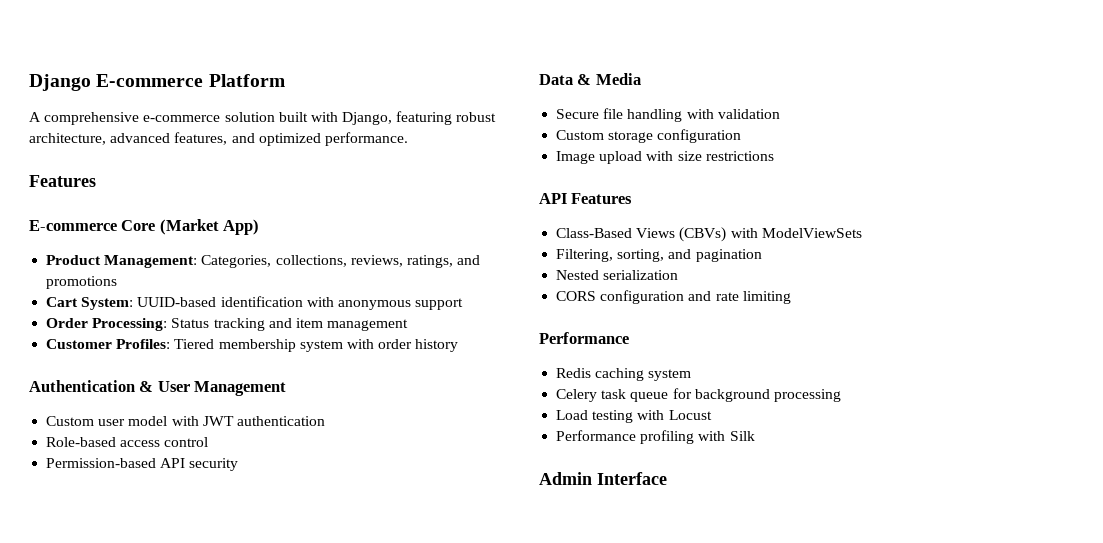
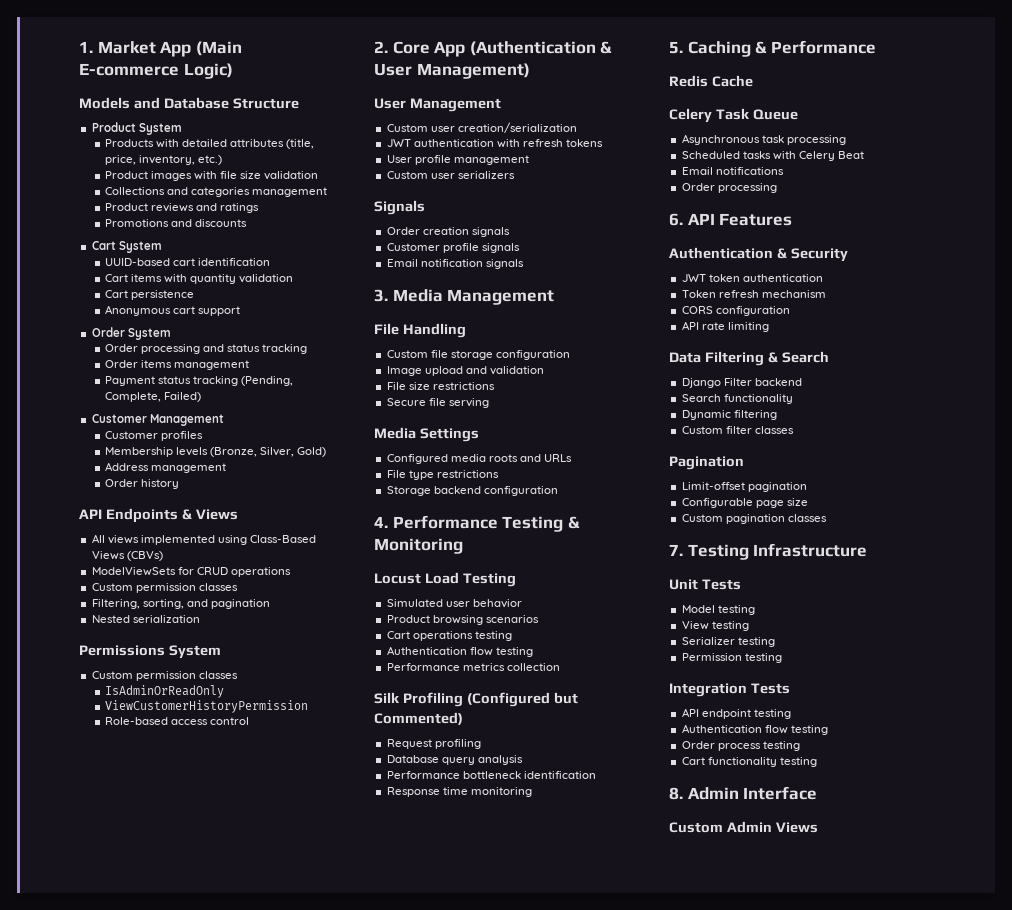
[29,74,285,91] [29,111,497,125] [29,132,408,146] [29,175,96,187] [29,219,260,235] [46,255,481,268] [46,276,118,289] [46,296,464,310] [46,318,409,331] [46,339,459,352] [29,380,287,396] [46,416,325,426] [46,437,209,447] [46,458,239,471] [539,73,641,85] [556,108,780,122] [556,129,742,143] [556,151,774,164] [539,193,633,204] Django E-commerce Platform // A comprehensive e-commerce solution built with Django, featuring robust architecture, advanced features, and optimized performance. // Features // E-commerce Core (Market App) // Product Management: Categories, collections, reviews, ratings, and promotions // Cart System: UUID-based identification with anonymous support // Order Processing: Status tracking and item management // Customer Profiles: Tiered membership system with order history // Authentication & User Management // Custom user model with JWT authentication // Role-based access control // Permission-based API security // Data & Media // Secure file handling with validation // Custom storage configuration // Image upload with size restrictions // API Features // -> [79,41,242,57] [79,63,233,79] [79,97,299,109] [91,122,182,135] [104,139,315,149] [104,155,223,165] [104,171,319,181] [104,187,328,197] [104,203,260,213] [104,219,248,227] [91,241,162,253] [104,258,271,266] [104,274,294,284] [104,290,194,300] [104,305,241,316] [91,327,171,340] [104,344,308,354] [104,360,250,370] [104,376,294,386] [104,392,201,402] [91,414,224,426] [104,431,203,441] [104,447,327,457] [104,462,226,473] [104,479,179,489] [79,508,238,523] [91,534,247,545] 1. Market App (Main E-commerce Logic) // Models and Database Structure // Product System // Products with detailed attributes (title, price, inventory, etc.) // Product images with file size validation // Collections and categories management // Product reviews and ratings // Promotions and discounts // Cart System // UUID-based cart identification // Cart items with quantity validation // Cart persistence // Anonymous cart support // Order System // Order processing and status tracking // Order items management // Payment status tracking (Pending, Complete, Failed) // Customer Management // Customer profiles // Membership levels (Bronze, Silver, Gold) // Address management // Order history // API Endpoints & Views // All views implemented using
[730,228,758,238] with -> (163, 556) //
(862, 233) none -> [177,567,291,577] [91,583,238,593] for CRUD operations // Custom permission classes
(679, 275) none -> [79,645,221,659] [91,671,238,681] [104,685,224,698] [104,700,308,713] [104,717,250,725] [374,41,613,57] [374,63,530,79] [374,98,501,112] [386,122,577,133] [386,139,604,148] [386,155,529,165] [386,171,515,179] [374,200,425,215] [386,227,510,237] [386,243,520,253] [386,259,524,269] [374,289,555,305] [374,323,466,338] [386,350,570,360] [386,366,544,376] [386,382,495,390] [386,398,489,408] [374,427,479,442] [386,454,573,464] [386,470,499,480] [386,486,558,496] [374,515,580,532] [374,538,463,554] [374,572,516,587] [386,599,522,608] [386,615,539,625] [386,631,512,641] [386,646,533,657] [386,663,560,671] [374,692,578,707] [374,712,463,725] [386,739,481,749] [386,755,523,765] [386,771,596,779] [386,787,532,797] [669,40,876,57] [669,75,753,87] [669,108,798,123] [681,134,846,145] [681,151,865,161] [681,167,784,175] [681,183,777,193] [669,213,793,226] [669,247,848,262] [681,274,823,282] [681,290,826,298] // Permissions System // Custom permission classes // IsAdminOrReadOnly // ViewCustomerHistoryPermission // Role-based access control // 2. Core App (Authentication & User Management) // User Management // Custom user creation/serialization // JWT authentication with refresh tokens // User profile management // Custom user serializers // Signals // Order creation signals // Customer profile signals // Email notification signals // 3. Media Management // File Handling // Custom file storage configuration // Image upload and validation // File size restrictions // Secure file serving // Media Settings // Configured media roots and URLs // File type restrictions // Storage backend configuration // 4. Performance Testing & Monitoring // Locust Load Testing // Simulated user behavior // Product browsing scenarios // Cart operations testing // Authentication flow testing // Performance metrics collection // Silk Profiling (Configured but Commented) // Request profiling // Database query analysis // Performance bottleneck identification // Response time monitoring // 5. Caching & Performance // Redis Cache // Celery Task Queue // Asynchronous task processing // Scheduled tasks with Celery Beat // Email notifications // Order processing // 6. API Features // Authentication & Security // JWT token authentication // Token refresh mechanism
[688,291,712,301] and -> [681,321,699,330] // API
[539,332,629,344] [556,368,692,381] [556,388,841,402] [556,410,712,423] [556,430,755,444] Performance // Redis caching system // Celery task queue for background processing // Load testing with Locust // Performance profiling with Silk // -> [669,351,829,366] [681,378,802,388] [681,394,793,404] [681,410,777,420] [681,426,794,434] [669,456,744,470] [681,482,807,492] [681,498,808,508] [681,514,827,524] [669,543,868,560] [669,579,741,590] [681,605,755,615] [681,621,749,631] [681,637,775,647] [681,653,782,663] [669,683,790,697] [681,708,791,719] [681,724,828,735] [681,741,800,751] [681,757,817,767] [669,787,683,800] Data Filtering & Search // Django Filter backend // Search functionality // Dynamic filtering // Custom filter classes // Pagination // Limit-offset pagination // Configurable page size // Custom pagination classes // 7. Testing Infrastructure // Unit Tests // Model testing // View testing // Serializer testing // Permission testing // Integration Tests // API endpoint testing // Authentication flow testing // Order process testing // Cart functionality testing // 8.
(667, 478) none -> [669,821,818,833] // Custom Admin Views

